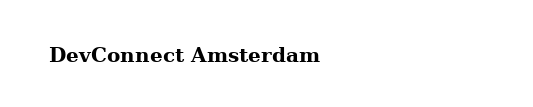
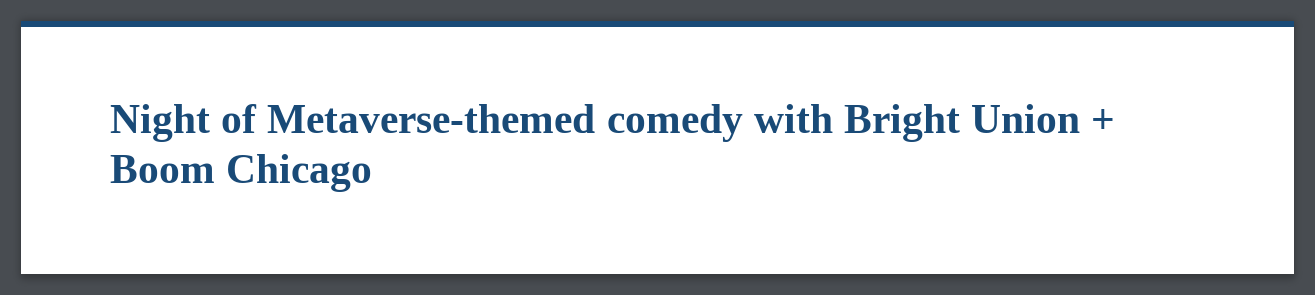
[49,47,320,62] DevConnect Amsterdam -> [110,104,1116,142] [110,154,373,192] Night of Metaverse-themed comedy with Bright Union + Boom Chicago

